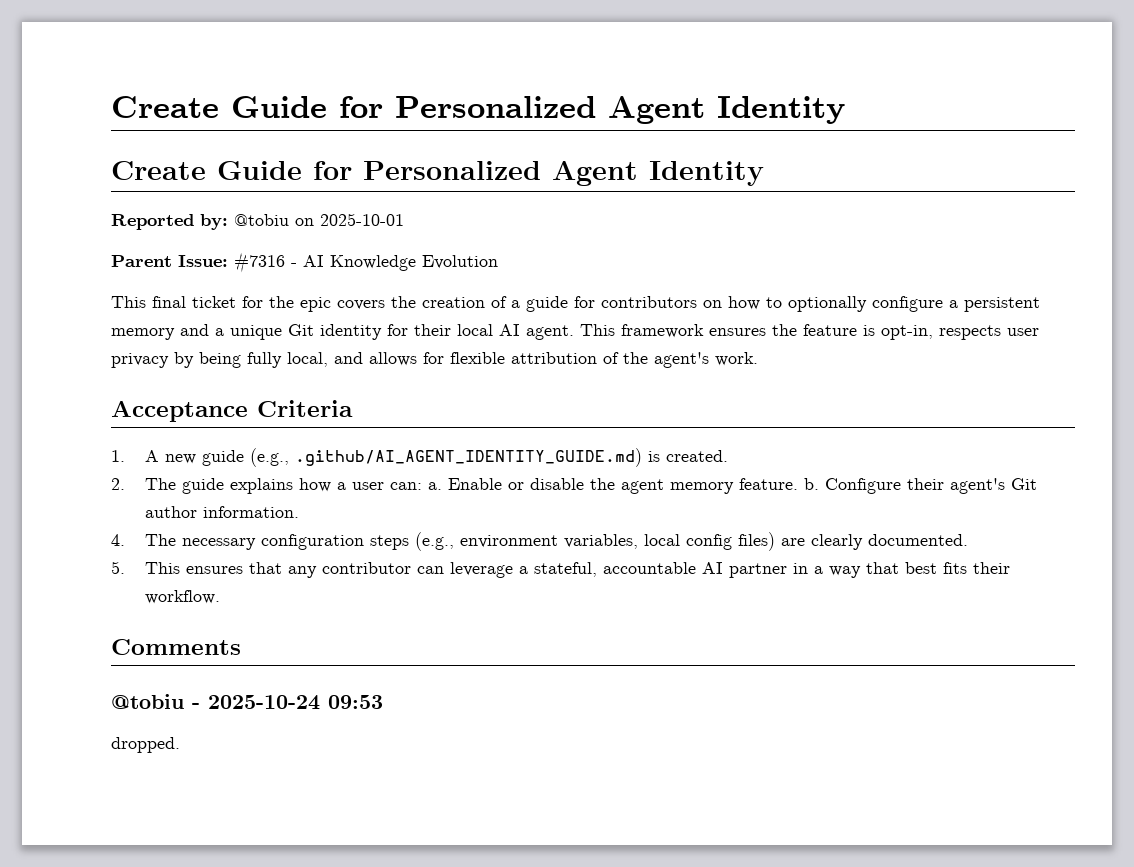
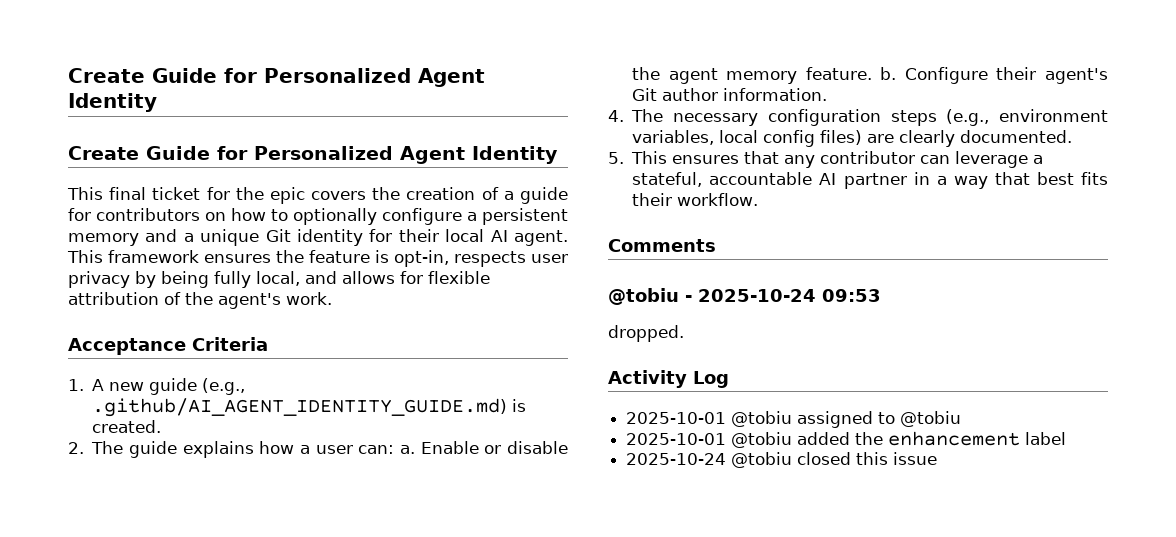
[111,213,404,230] [111,252,498,273] // Reported by: @tobiu on 2025-10-01 // Parent Issue: #7316 - AI Knowledge Evolution -> (558, 155) none
(180, 745) none -> [608,370,729,388] [626,411,962,428] [626,431,1067,448] [626,452,938,468] // Activity Log // 2025-10-01 @tobiu assigned to @tobiu // 2025-10-01 @tobiu added the enhancement label // 2025-10-24 @tobiu closed this issue

